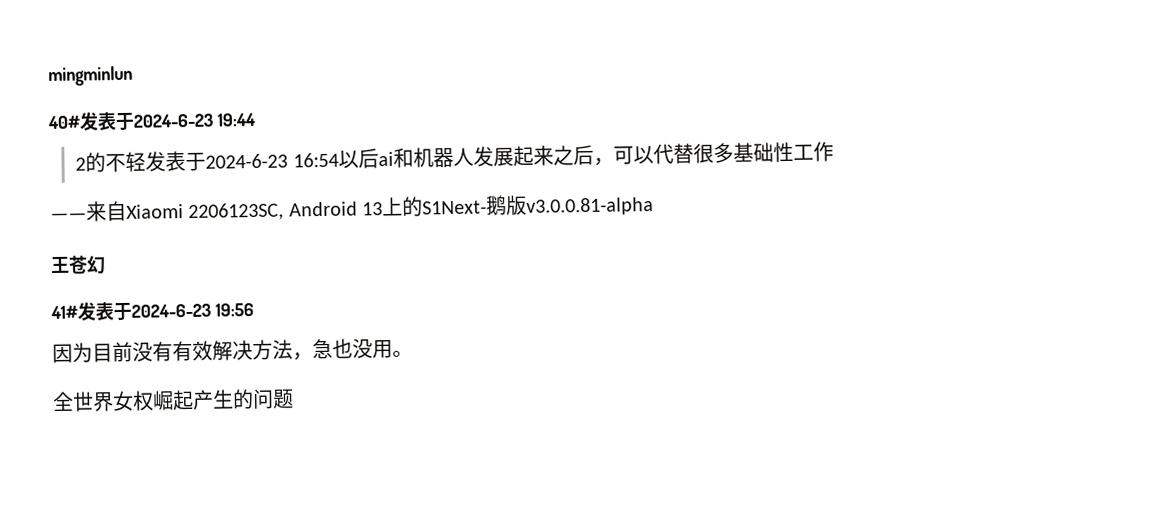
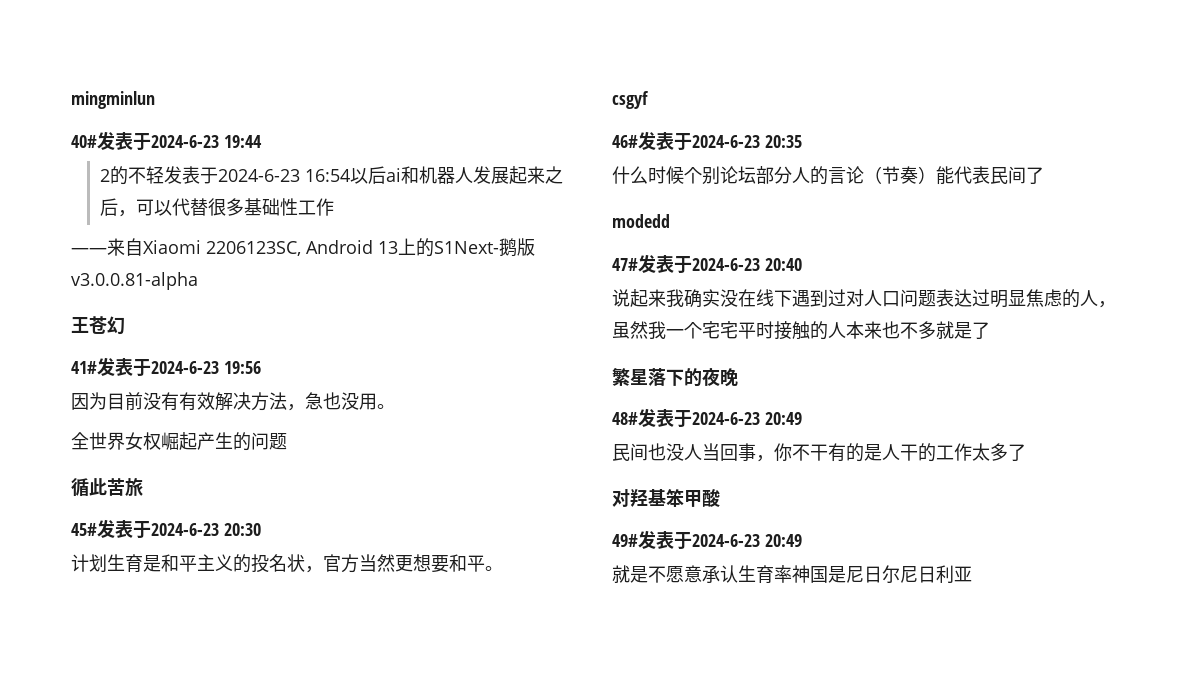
(294, 399) none -> [71,478,143,497] [71,519,261,538] [71,554,503,573] [612,91,649,109] [612,131,802,150] [612,166,1044,185] [612,214,670,228] [612,254,802,273] [612,289,1116,308] [612,321,990,340] [612,367,738,387] [612,408,802,427] [612,443,1026,462] [612,489,720,507] [612,530,802,549] [612,565,972,583] // 循此苦旅 // 45#发表于2024-6-23 20:30 // 计划生育是和平主义的投名状，官方当然更想要和平。 // csgyf // 46#发表于2024-6-23 20:35 // 什么时候个别论坛部分人的言论（节奏）能代表民间了 // modedd // 47#发表于2024-6-23 20:40 // 说起来我确实没在线下遇到过对人口问题表达过明显焦虑的人，虽然我一个宅宅平时接触的人本来也不多就是了 // 繁星落下的夜晚 // 48#发表于2024-6-23 20:49 // 民间也没人当回事，你不干有的是人干的工作太多了 // 对羟基笨甲酸 // 49#发表于2024-6-23 20:49 // 就是不愿意承认生育率神国是尼日尔尼日利亚

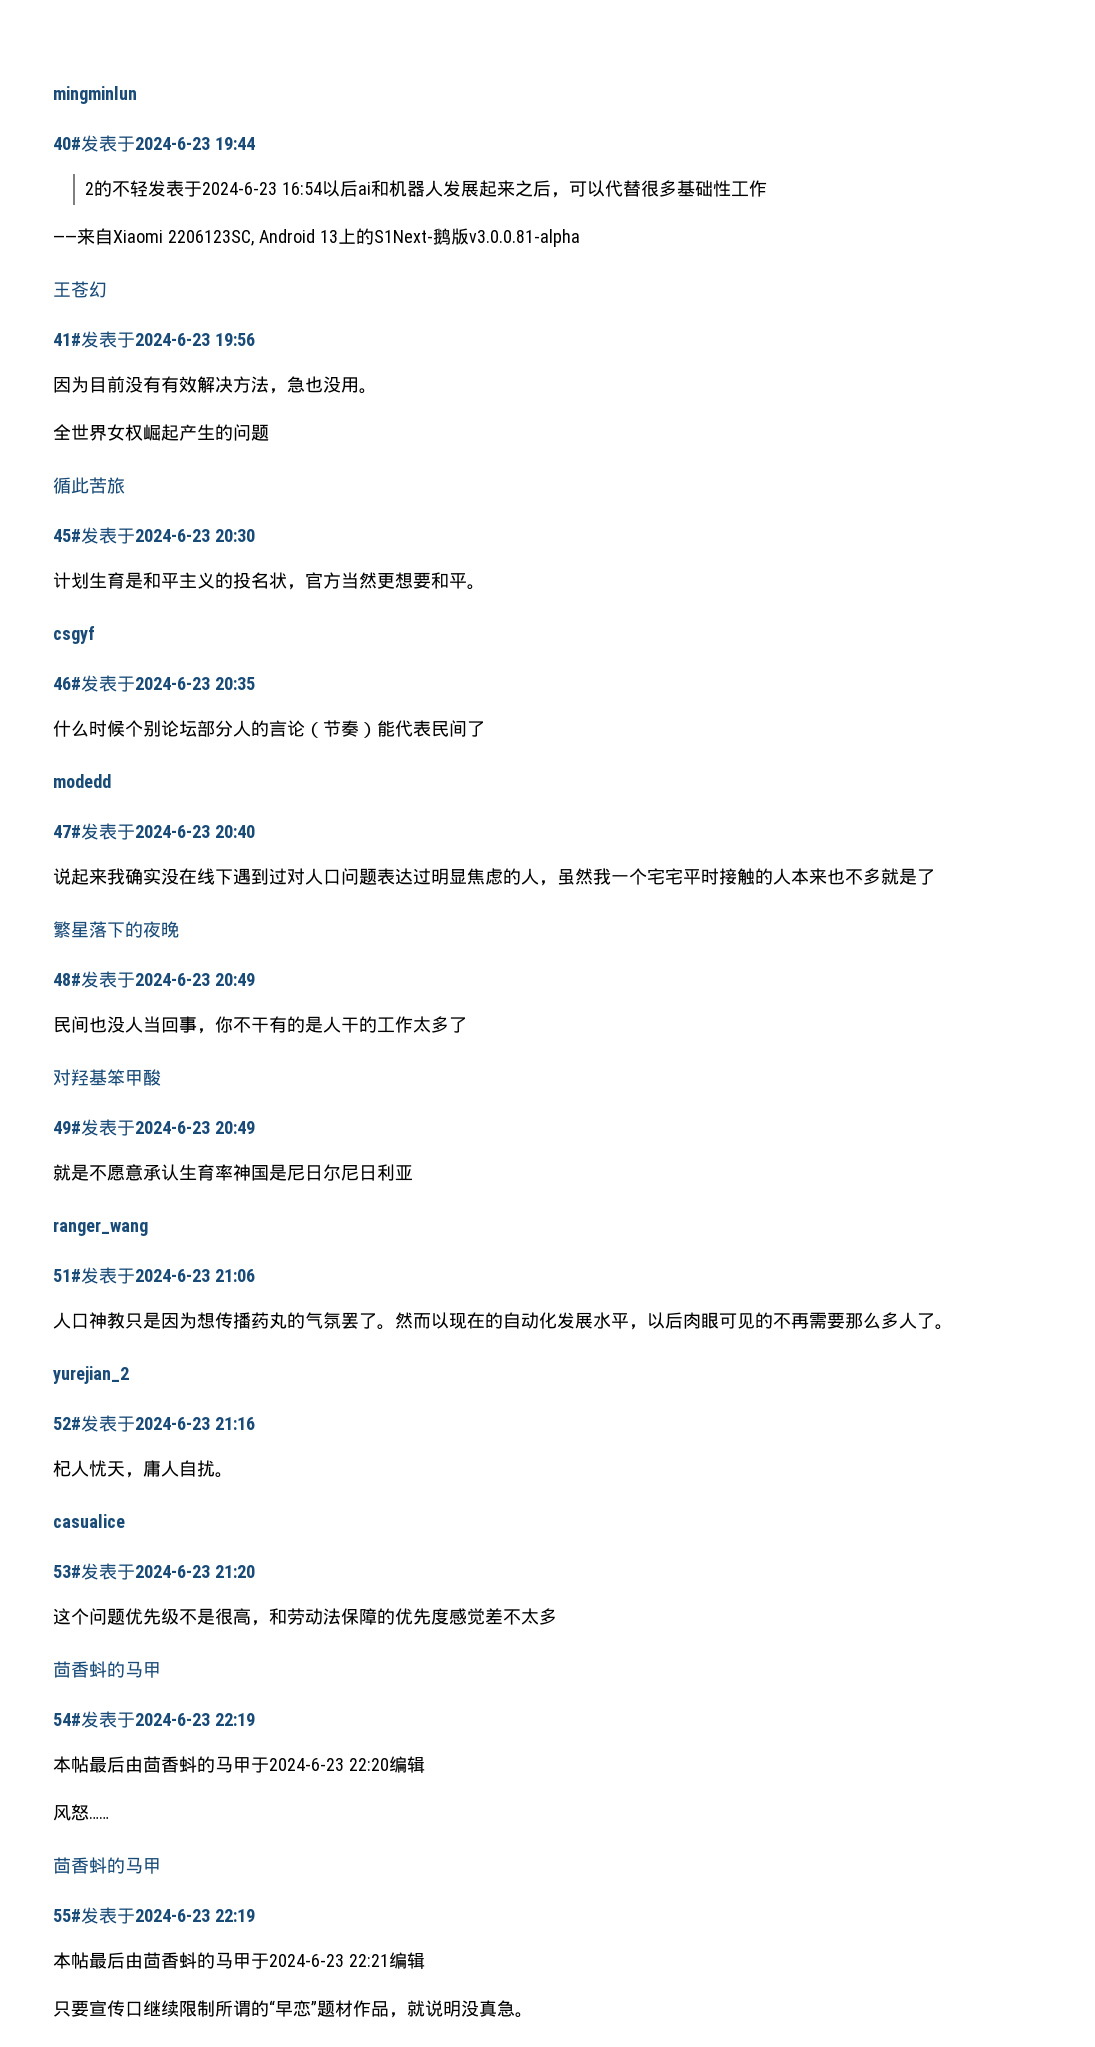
(972, 574) none -> [53,1221,148,1236] [53,1267,255,1284] [53,1312,953,1330] [53,1366,129,1384] [53,1415,255,1432] [53,1460,233,1478] [53,1514,125,1528] [53,1563,255,1580] [53,1608,557,1626] [53,1661,161,1678] [53,1711,255,1728] [53,1756,425,1773] [53,1804,109,1821] [53,1857,161,1874] [53,1907,255,1924] [53,1952,425,1969] [53,2000,533,2018] // ranger_wang // 51#发表于2024-6-23 21:06 // 人口神教只是因为想传播药丸的气氛罢了。然而以现在的自动化发展水平，以后肉眼可见的不再需要那么多人了。 // yurejian_2 // 52#发表于2024-6-23 21:16 // 杞人忧天，庸人自扰。 // casualice // 53#发表于2024-6-23 21:20 // 这个问题优先级不是很高，和劳动法保障的优先度感觉差不太多 // 茴香蚪的马甲 // 54#发表于2024-6-23 22:19 // 本帖最后由茴香蚪的马甲于2024-6-23 22:20编辑 // 风怒…… // 茴香蚪的马甲 // 55#发表于2024-6-23 22:19 // 本帖最后由茴香蚪的马甲于2024-6-23 22:21编辑 // 只要宣传口继续限制所谓的“早恋”题材作品，就说明没真急。

